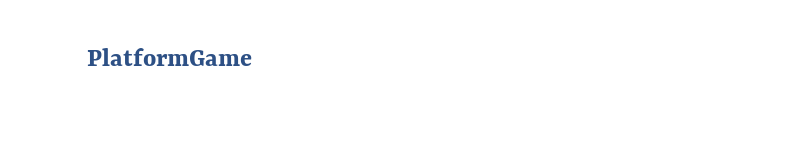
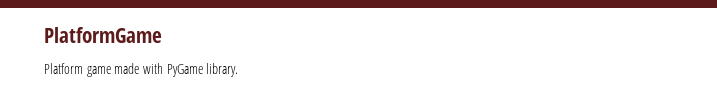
(252, 57) none -> [44,63,239,77] // Platform game made with PyGame library.

